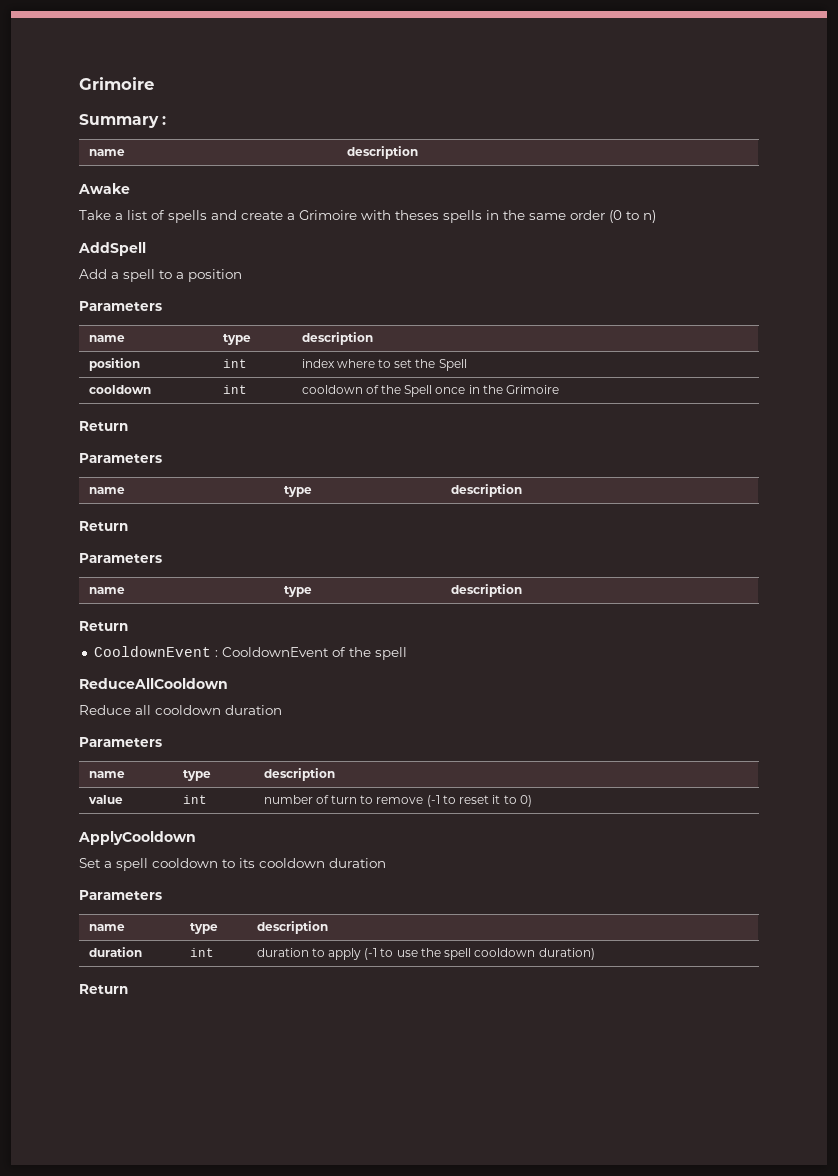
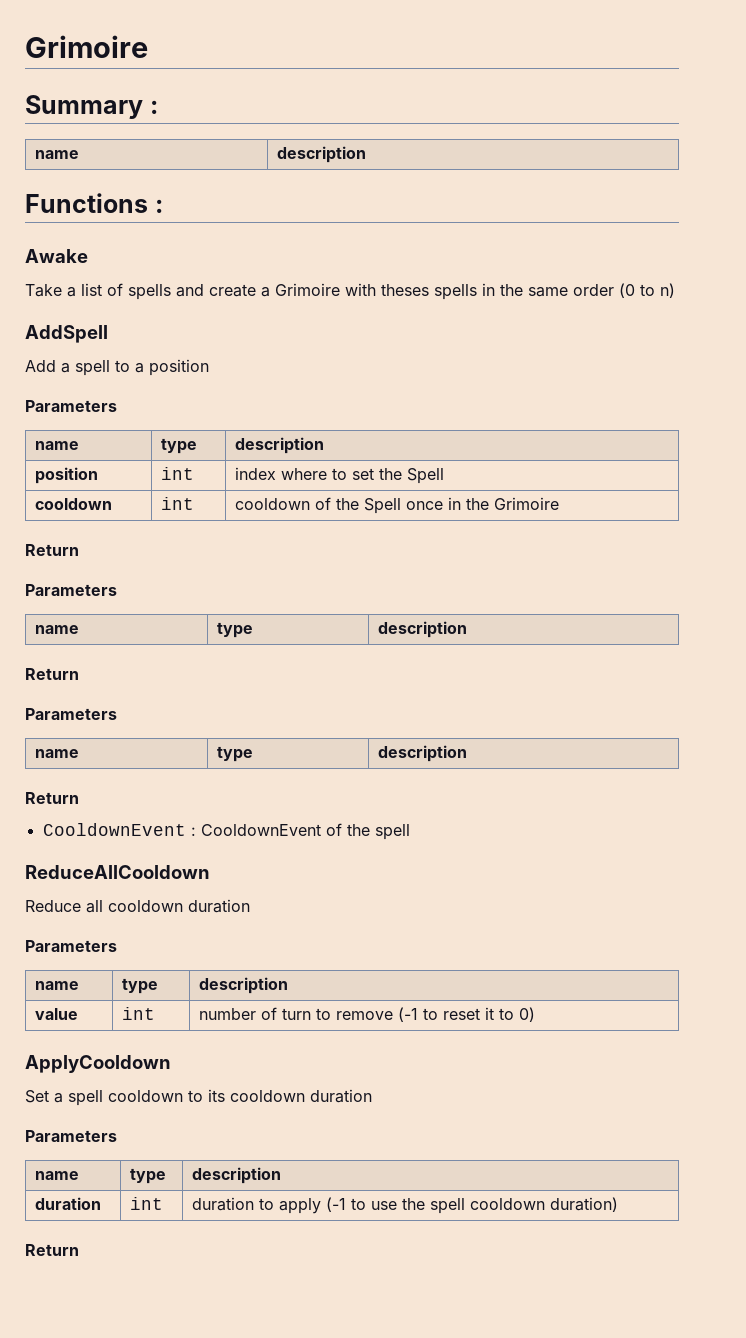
(418, 152) none -> [25,193,163,213] // Functions :

